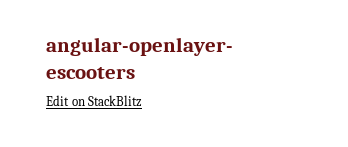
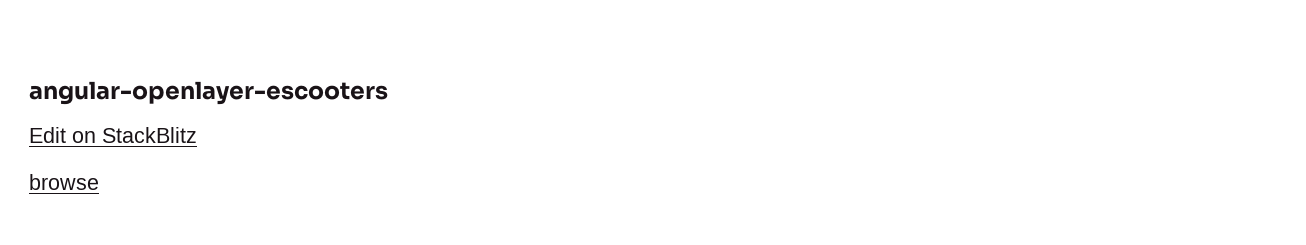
(143, 101) none -> [29,174,99,190] // browse

